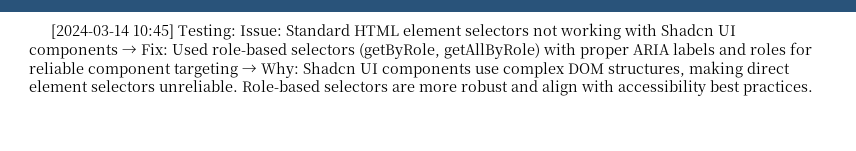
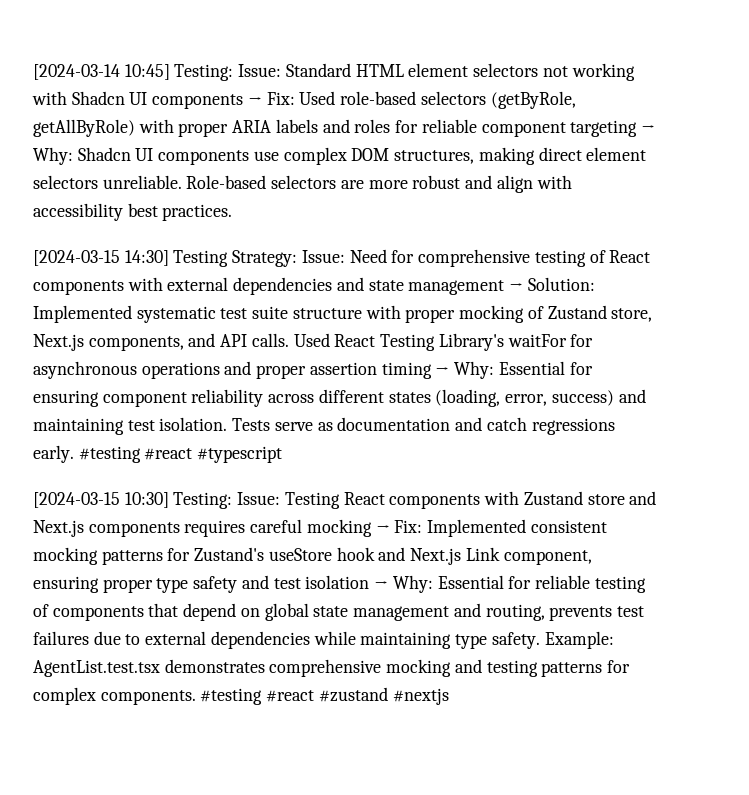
(813, 88) none -> [33,249,651,267] [33,277,595,295] [33,305,653,323] [33,333,594,351] [33,361,593,379] [33,389,646,407] [33,417,615,435] [33,445,283,463] [33,491,657,509] [33,519,607,537] [33,547,592,565] [33,575,646,593] [33,603,644,621] [33,631,614,649] [33,659,631,677] [33,687,449,705] // [2024-03-15 14:30] Testing Strategy: Issue: Need for comprehensive testing of React components with external dependencies and state management → Solution: Implemented systematic test suite structure with proper mocking of Zustand store, Next.js components, and API calls. Used React Testing Library's waitFor for asynchronous operations and proper assertion timing → Why: Essential for ensuring component reliability across different states (loading, error, success) and maintaining test isolation. Tests serve as documentation and catch regressions early. #testing #react #typescript // [2024-03-15 10:30] Testing: Issue: Testing React components with Zustand store and Next.js components requires careful mocking → Fix: Implemented consistent mocking patterns for Zustand's useStore hook and Next.js Link component, ensuring proper type safety and test isolation → Why: Essential for reliable testing of components that depend on global state management and routing, prevents test failures due to external dependencies while maintaining type safety. Example: AgentList.test.tsx demonstrates comprehensive mocking and testing patterns for complex components. #testing #react #zustand #nextjs

